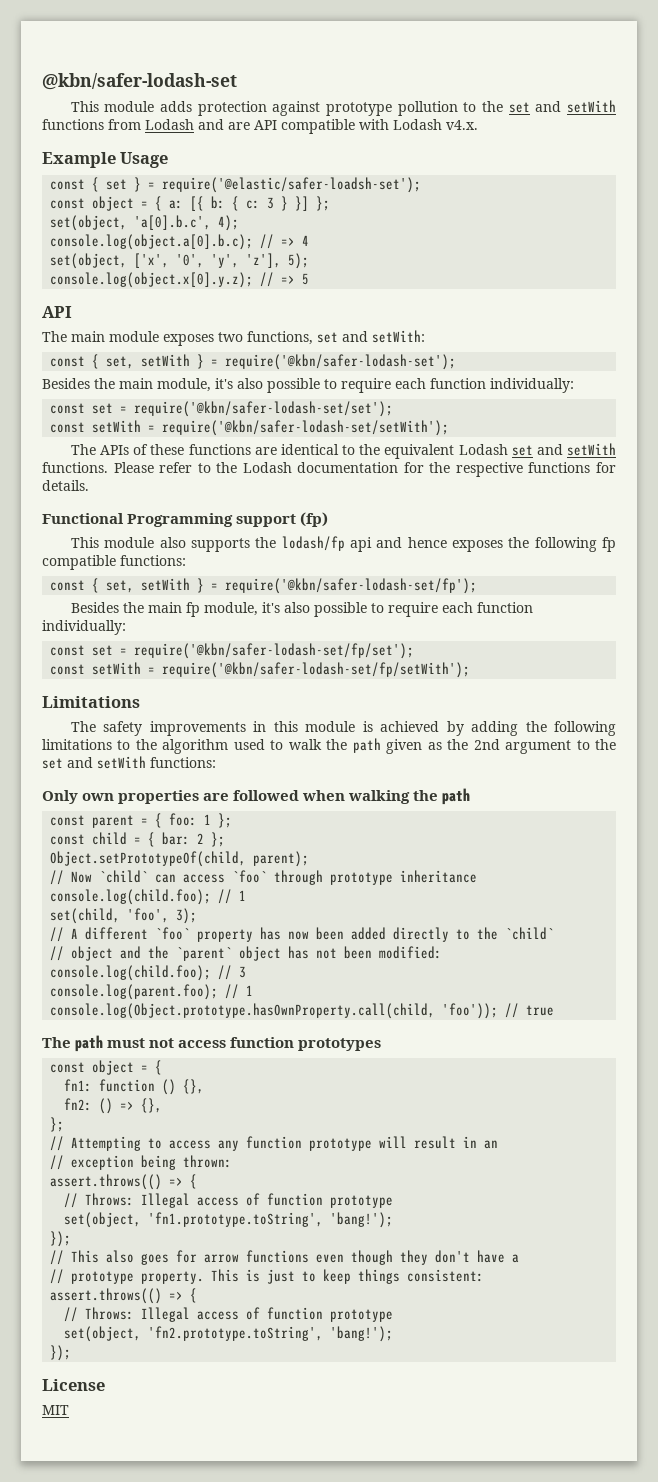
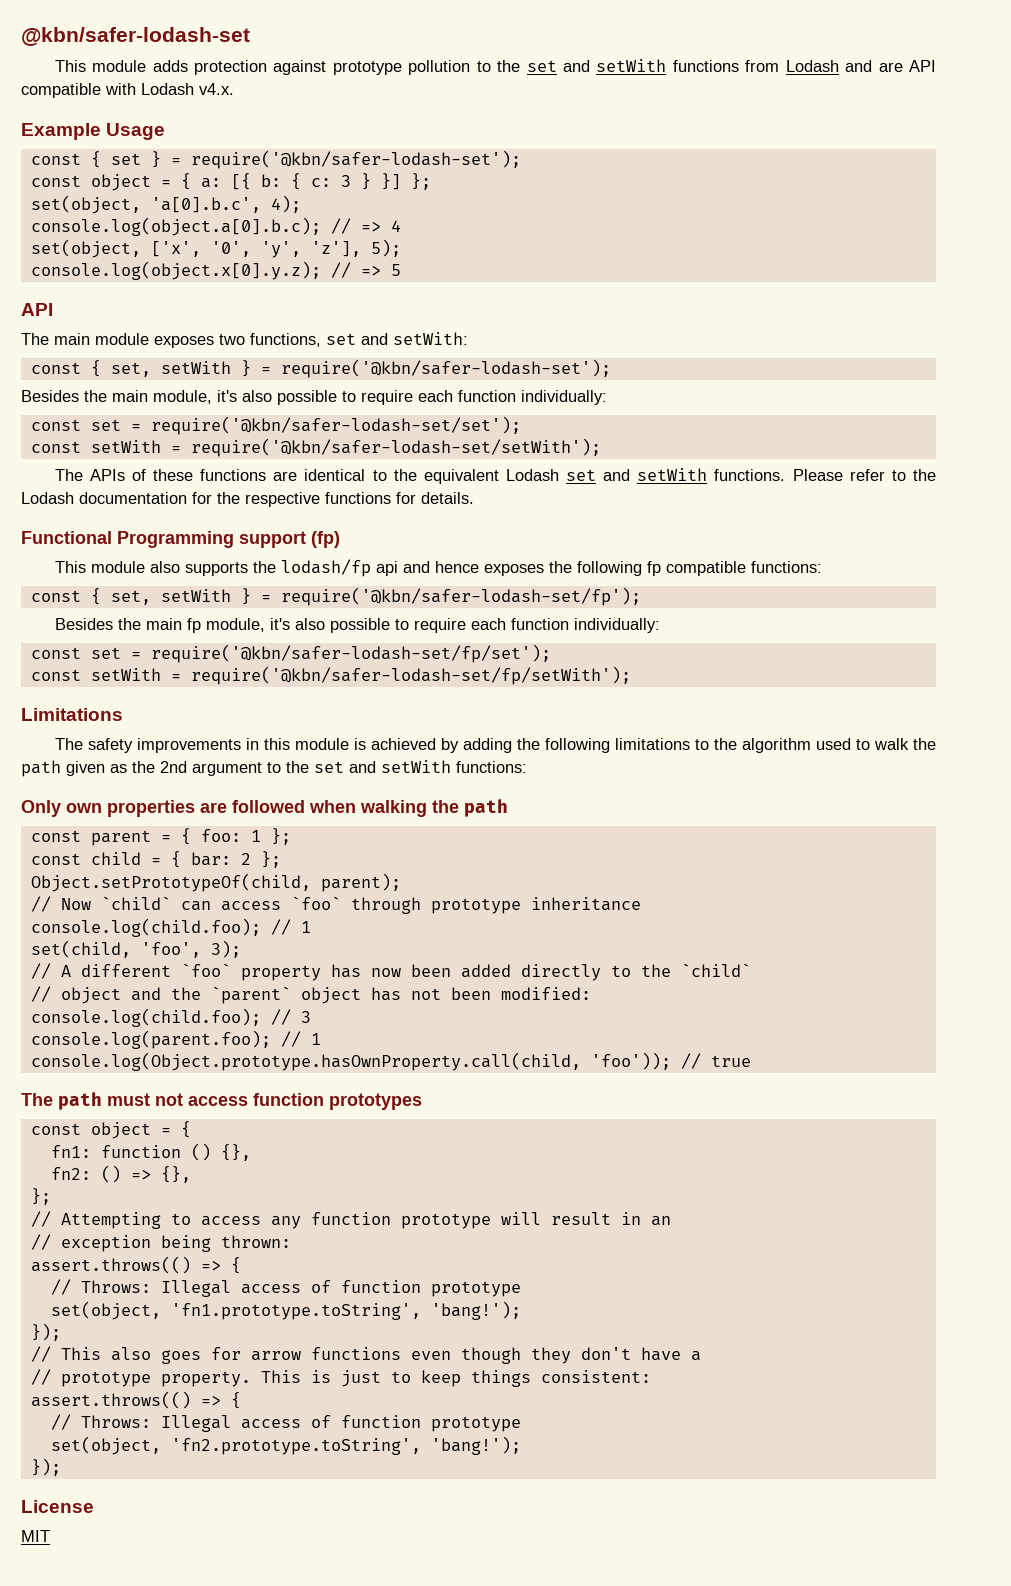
[162,177,422,193] require('@elastic/safer-loadsh-set'); -> [190,150,521,169] require('@kbn/safer-lodash-set');

